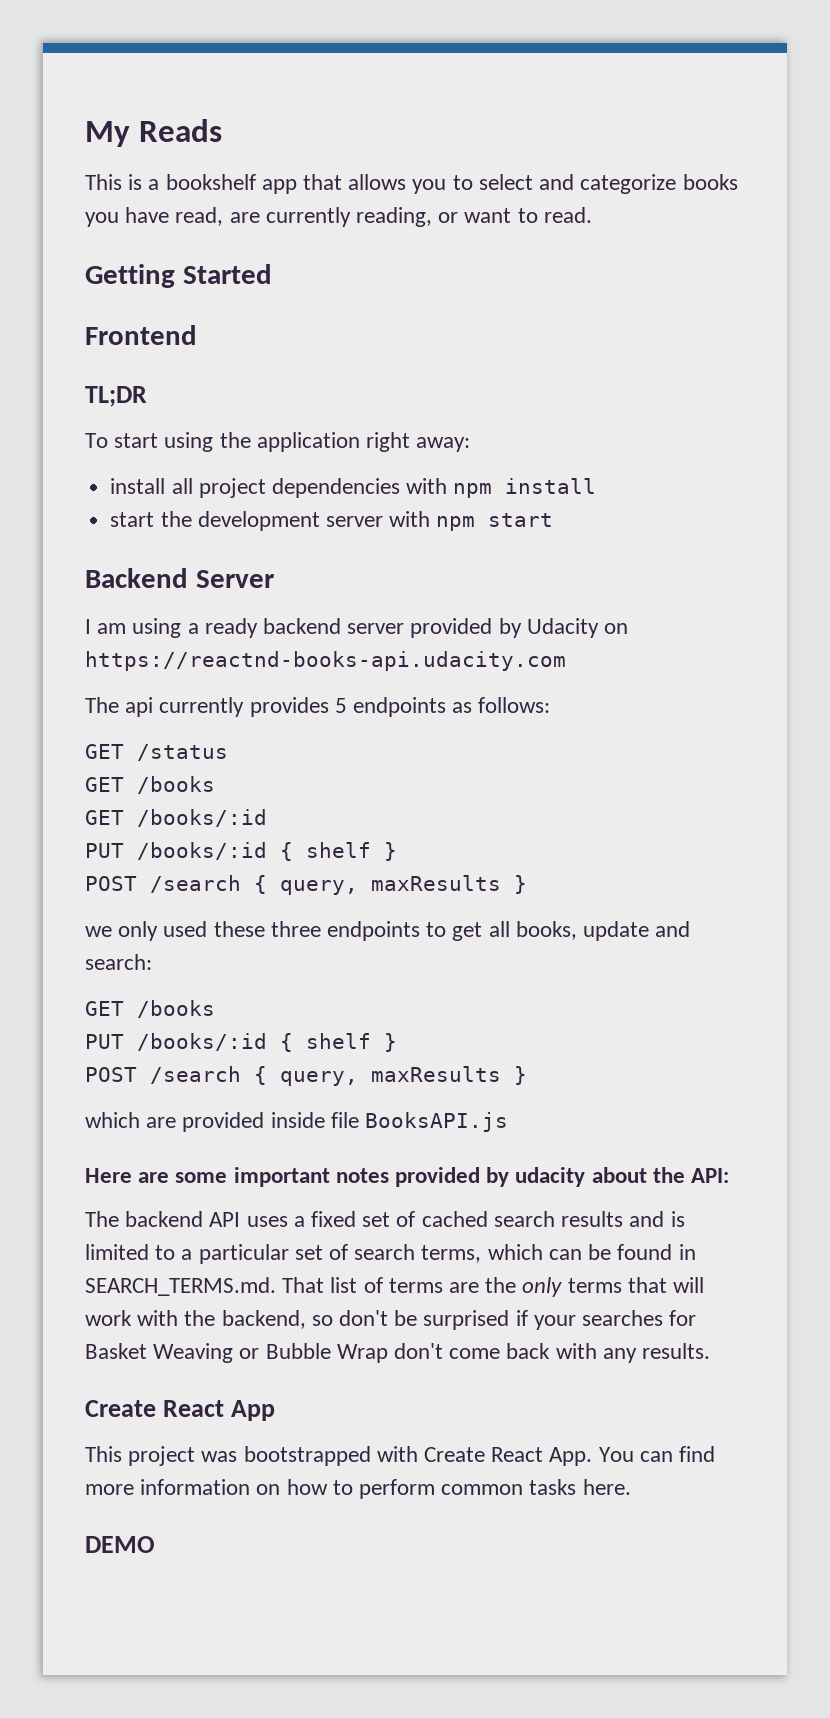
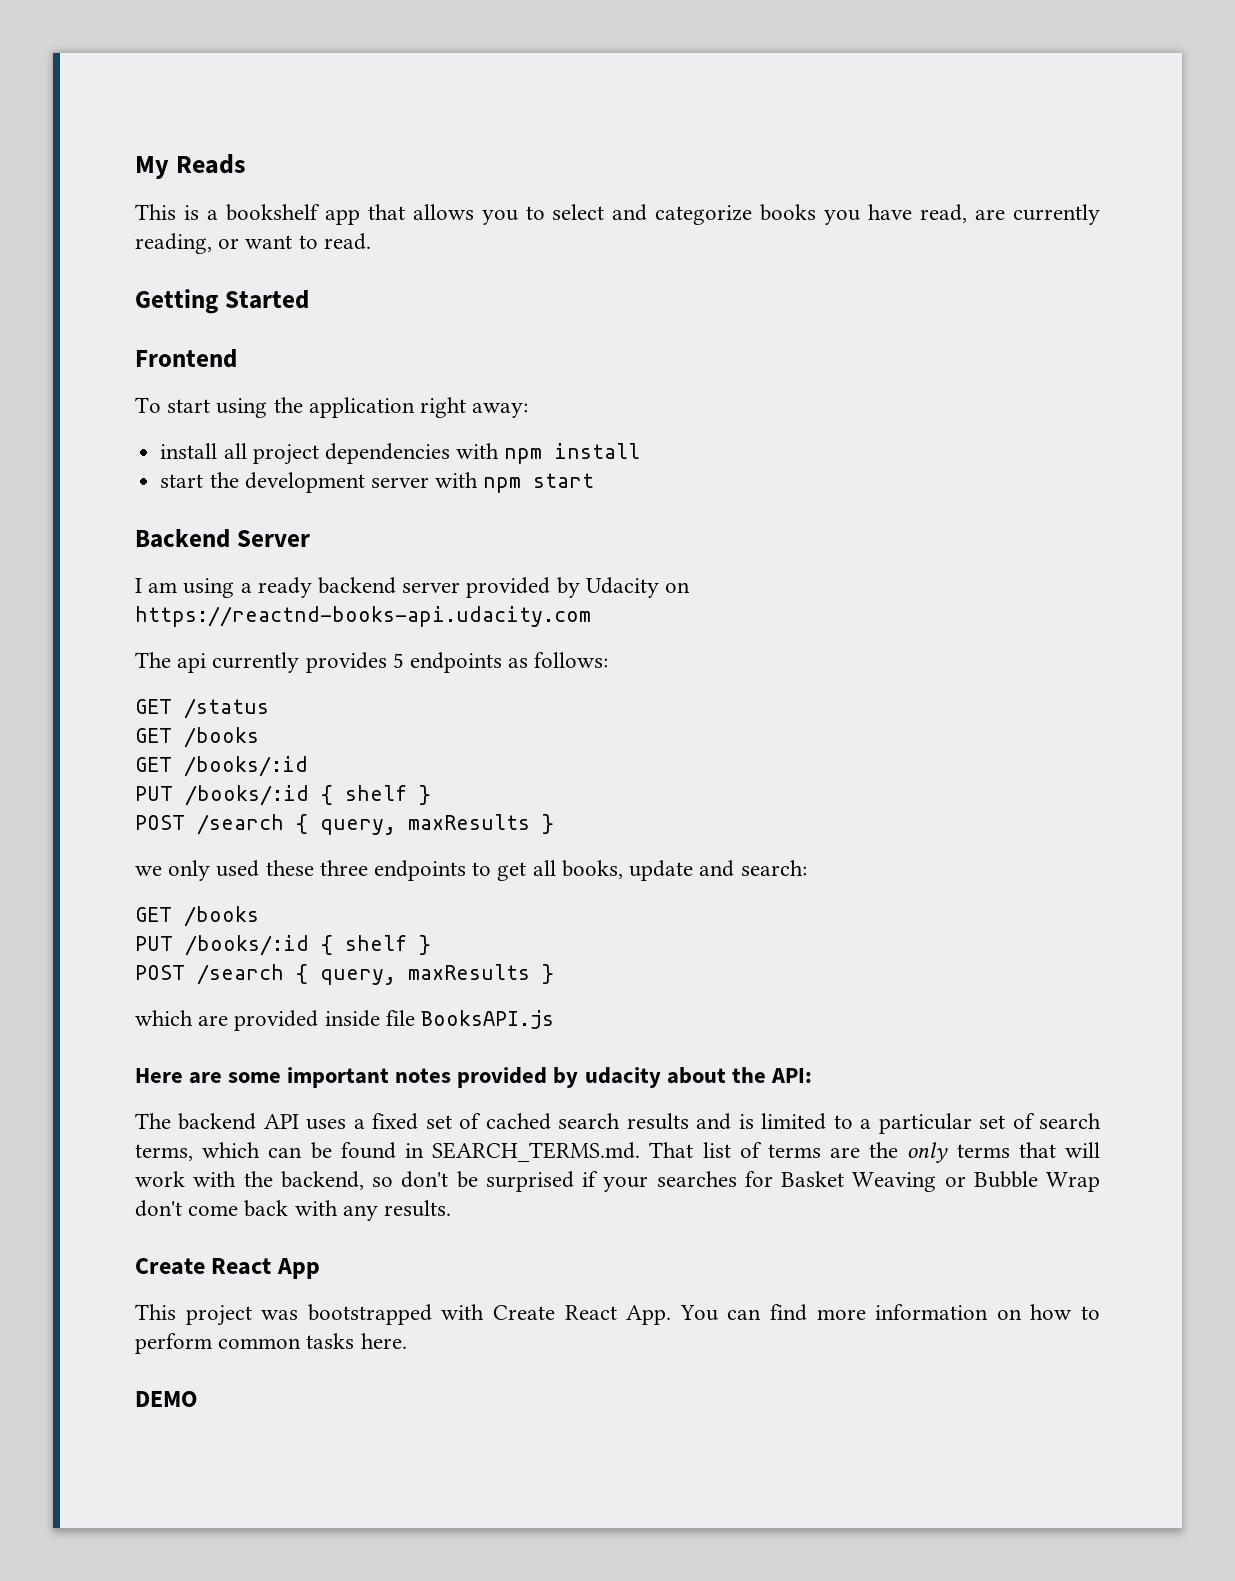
[85,386,147,407] // TL;DR -> (237, 358) none

